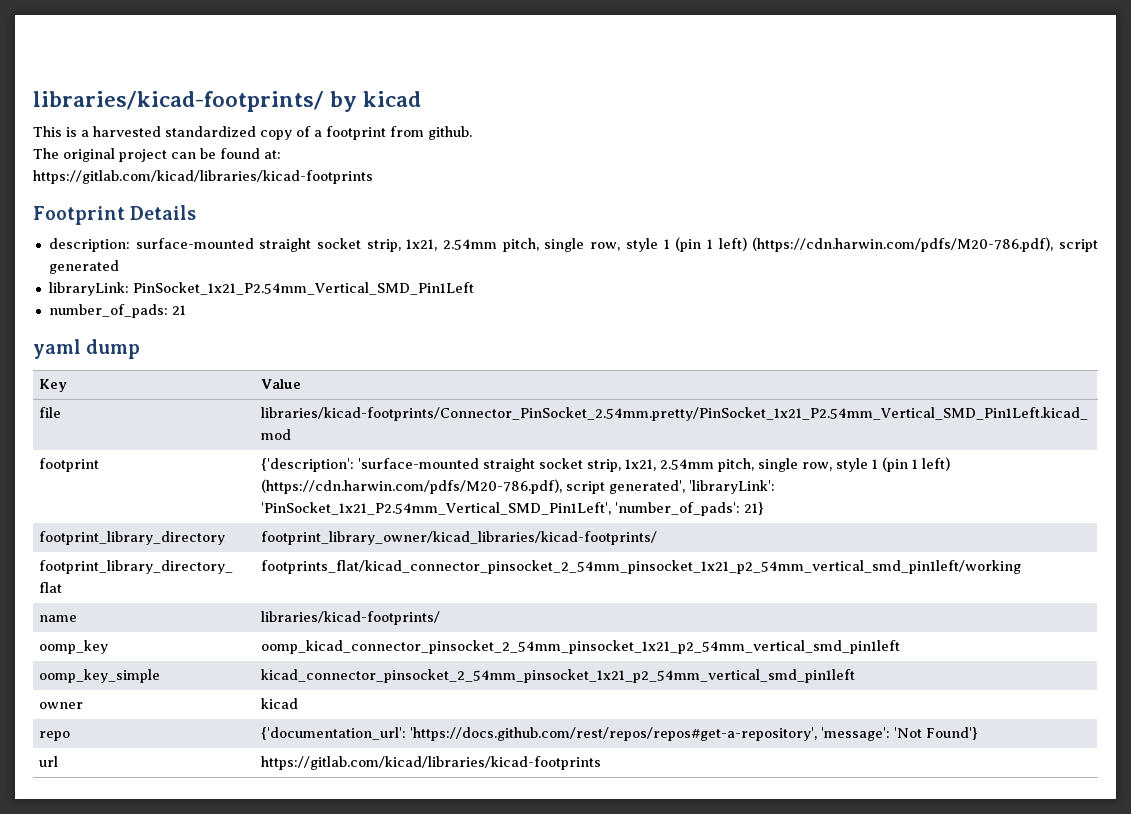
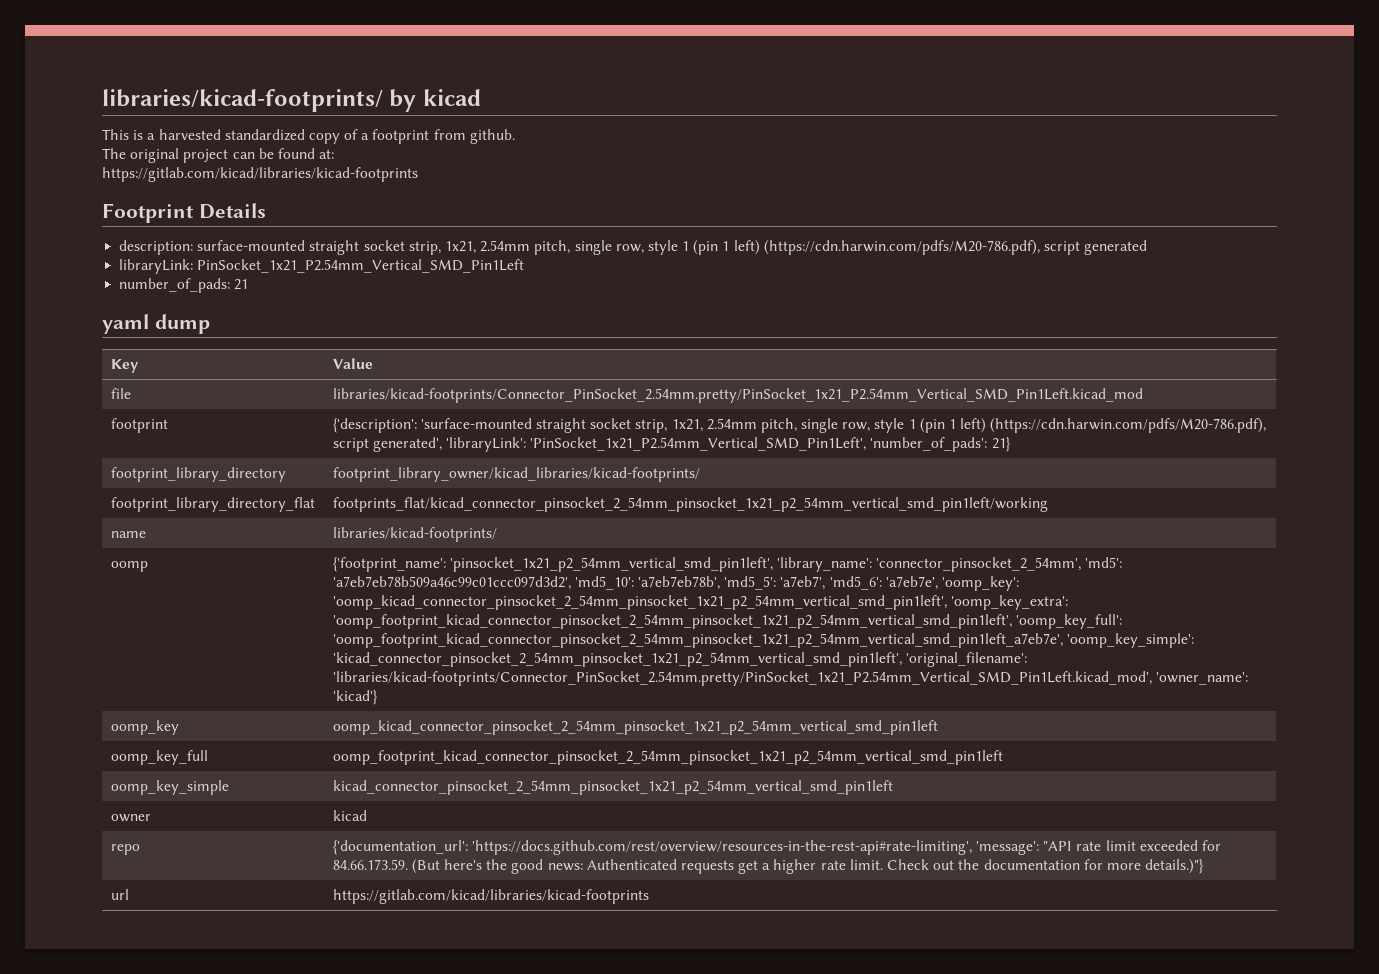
(441, 618) none -> [110,561,148,572] [332,557,1123,572] [332,576,1019,591] [332,595,1068,610] [332,614,1122,629] [332,633,1194,648] [332,652,1027,667] [332,671,1248,686] [332,690,378,705] // oomp | {'footprint_name': 'pinsocket_1x21_p2_54mm_vertical_smd_pin1left', 'library_name': 'connector_pinsocket_2_54mm', 'md5': 'a7eb7eb78b509a46c99c01ccc097d3d2', 'md5_10': 'a7eb7eb78b', 'md5_5': 'a7eb7', 'md5_6': 'a7eb7e', 'oomp_key': 'oomp_kicad_connector_pinsocket_2_54mm_pinsocket_1x21_p2_54mm_vertical_smd_pin1left', 'oomp_key_extra': 'oomp_footprint_kicad_connector_pinsocket_2_54mm_pinsocket_1x21_p2_54mm_vertical_smd_pin1left', 'oomp_key_full': 'oomp_footprint_kicad_connector_pinsocket_2_54mm_pinsocket_1x21_p2_54mm_vertical_smd_pin1left_a7eb7e', 'oomp_key_simple': 'kicad_connector_pinsocket_2_54mm_pinsocket_1x21_p2_54mm_vertical_smd_pin1left', 'original_filename': 'libraries/kicad-footprints/Connector_PinSocket_2.54mm.pretty/PinSocket_1x21_P2.54mm_Vertical_SMD_Pin1Left.kicad_mod', 'owner_name': 'kicad'}
(901, 647) none -> [110,750,208,765] [332,750,1003,765] // oomp_key_full | oomp_footprint_kicad_connector_pinsocket_2_54mm_pinsocket_1x21_p2_54mm_vertical_smd_pin1left
[410,727,979,741] 'https://docs.github.com/rest/repos/repos#get-a-repository', 'message': 'Not Found'} -> [471,840,1221,855] [332,859,1205,874] 'https://docs.github.com/rest/overview/resources-in-the-rest-api#rate-limiting', 'message': "API rate limit exceeded for 84.66.173.59. (But here's the good news: Authenticated requests get a higher rate limit. Check out the documentation for more details.)"}

